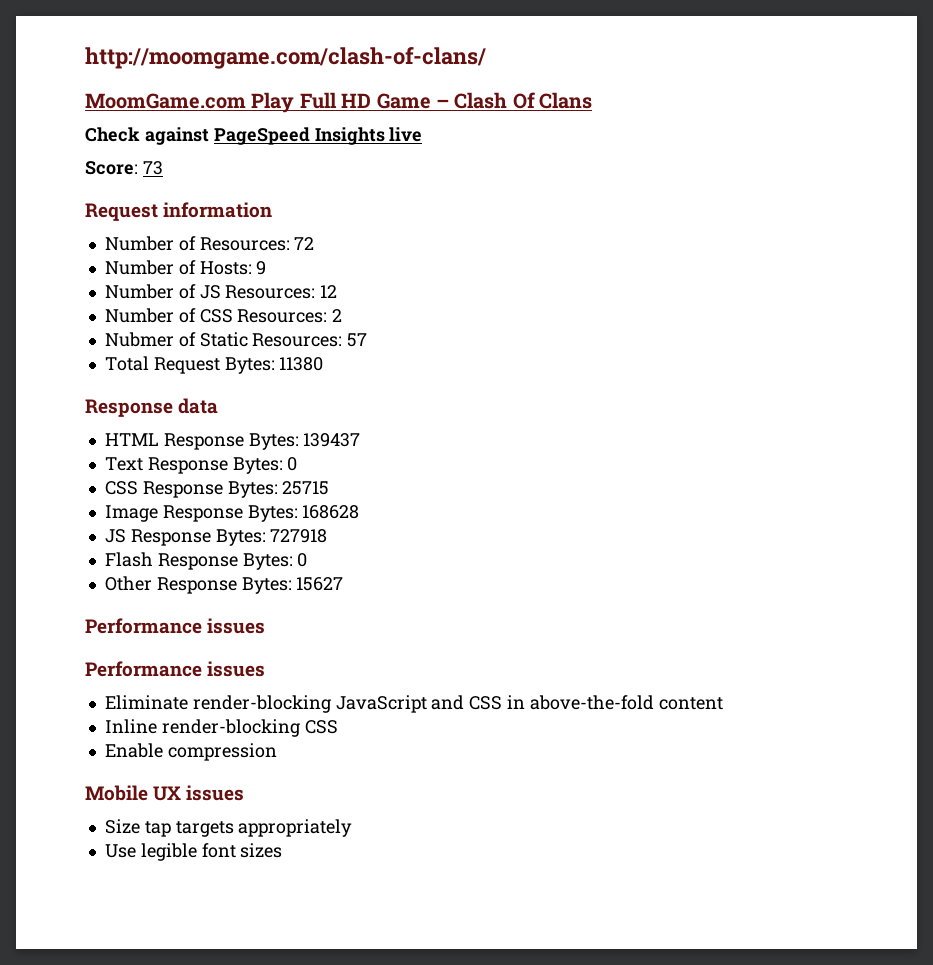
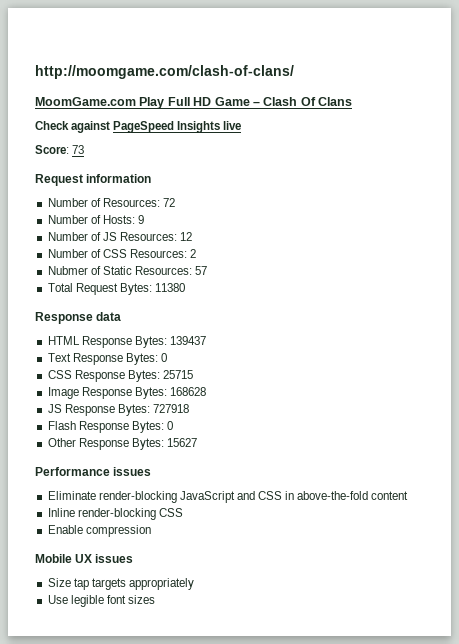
[85,661,266,677] // Performance issues -> (152, 471) none

